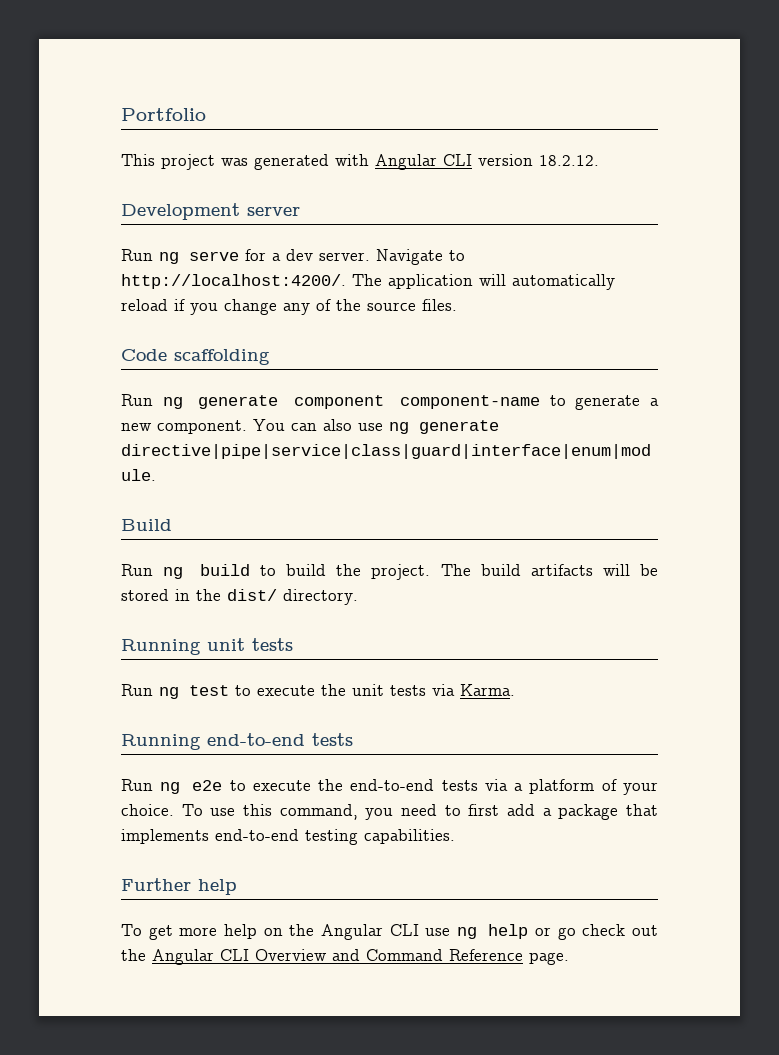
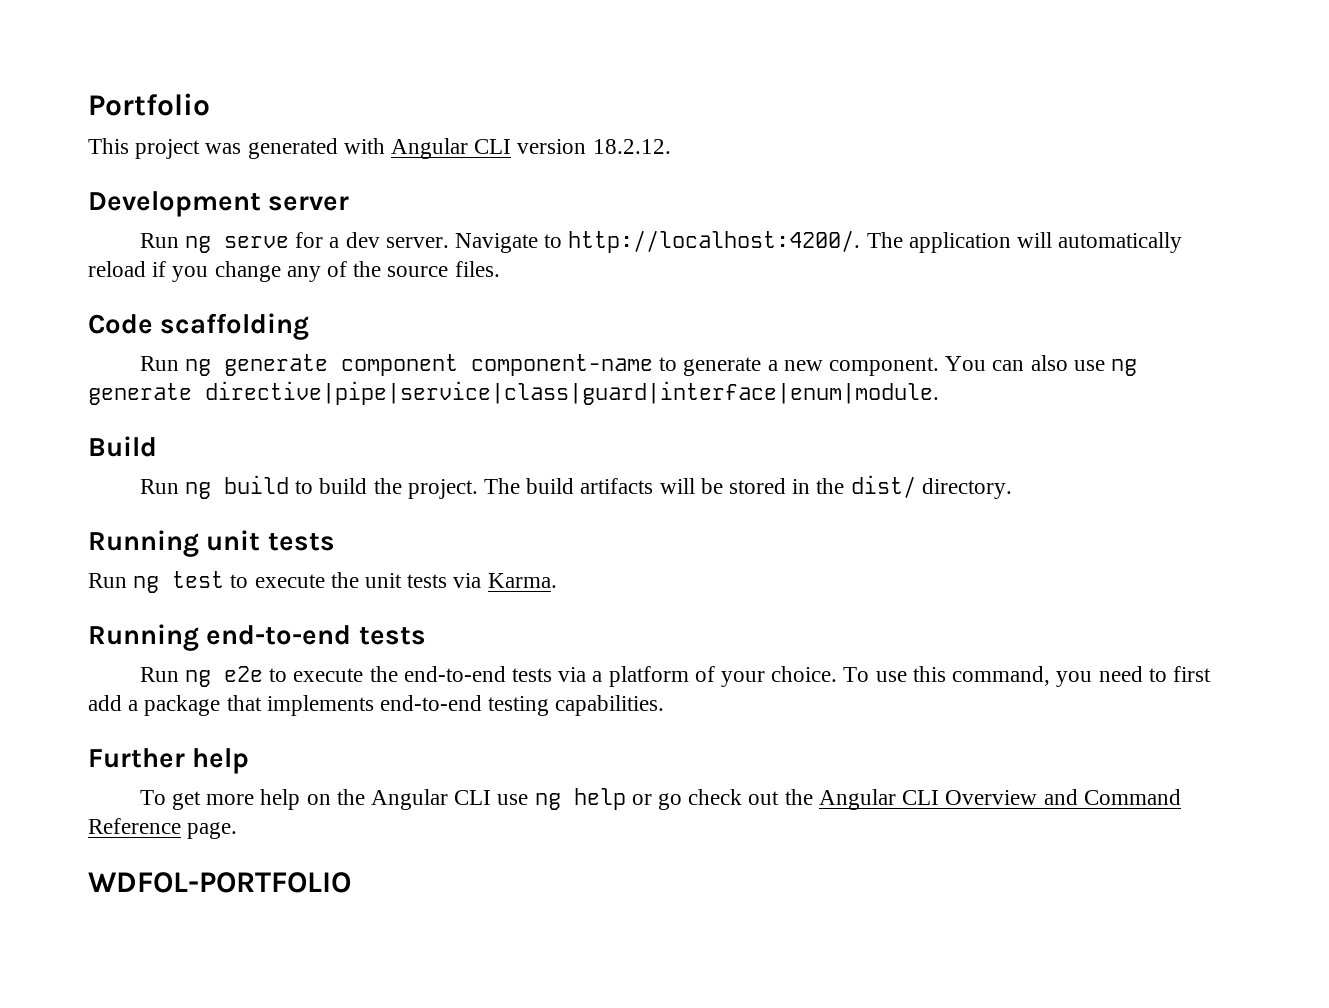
(569, 958) none -> [88,872,351,893] // WDFOL-PORTFOLIO

